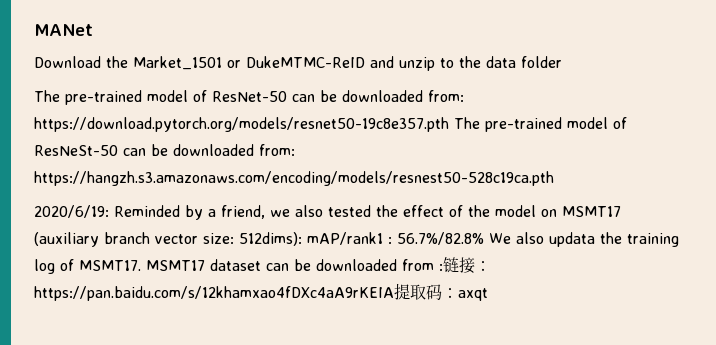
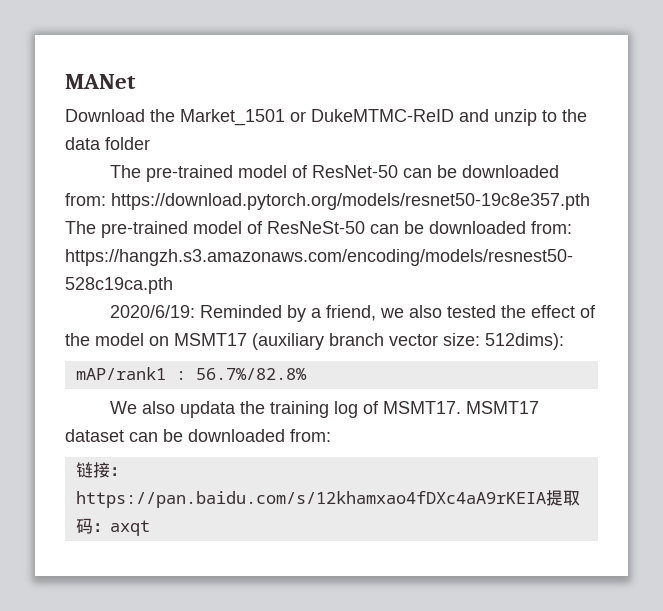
(302, 239) none -> (564, 341) //
(484, 238) none -> (307, 374) //
[402,259,443,271] from : -> [290,429,331,442] from: //

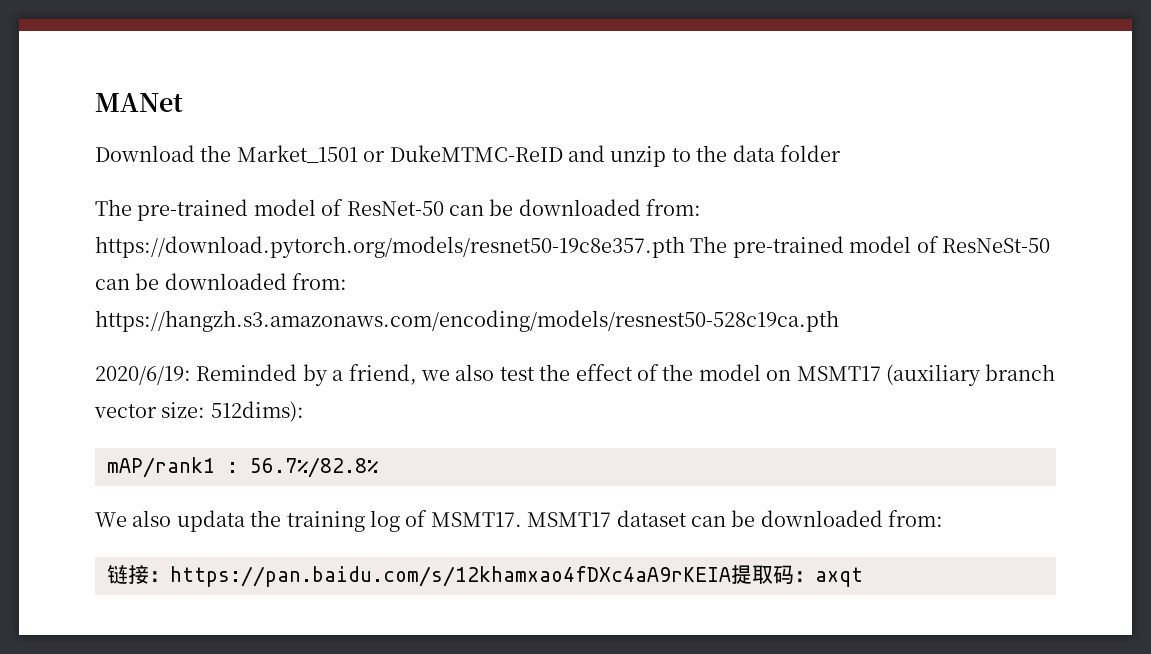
[446,305,496,318] tested -> [499,366,535,381] test

